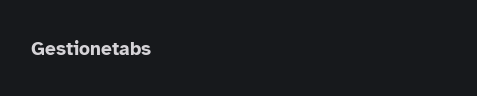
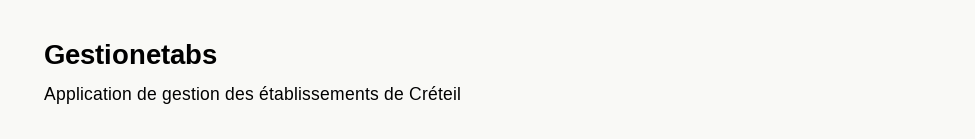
(151, 47) none -> [44,86,461,104] // Application de gestion des établissements de Créteil

